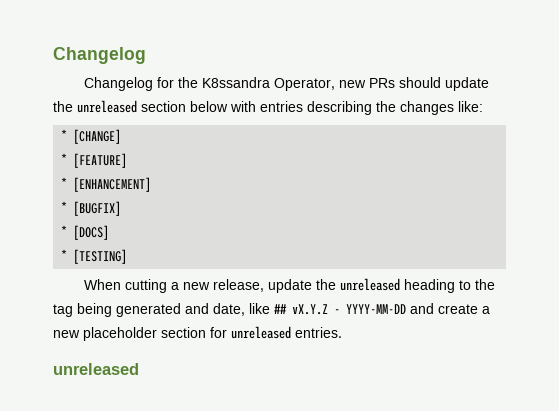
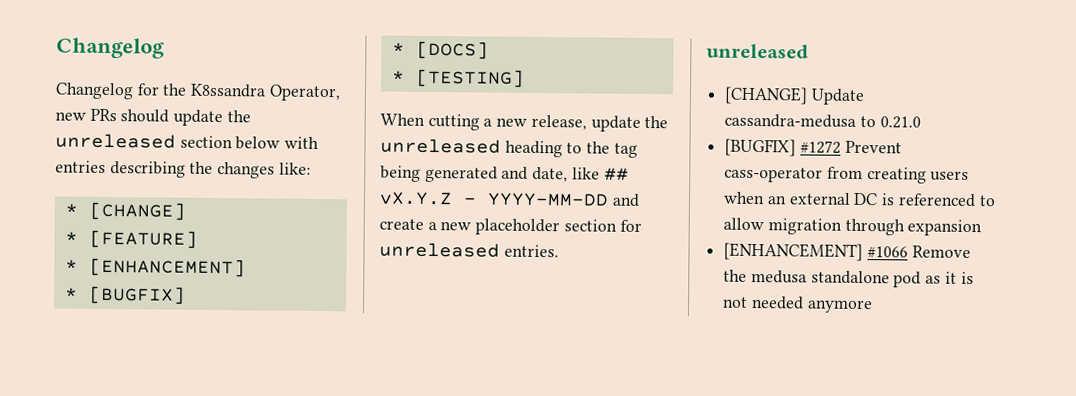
(139, 369) none -> [724,86,865,106] [724,113,921,129] [724,138,902,157] [724,166,970,184] [723,191,996,208] [723,217,983,237] [723,242,971,262] [723,269,974,288] [722,295,873,314] // [CHANGE] Update cassandra-medusa to 0.21.0 // [BUGFIX] #1272 Prevent cass-operator from creating users when an external DC is referenced to allow migration through expansion // [ENHANCEMENT] #1066 Remove the medusa standalone pod as it is not needed anymore

